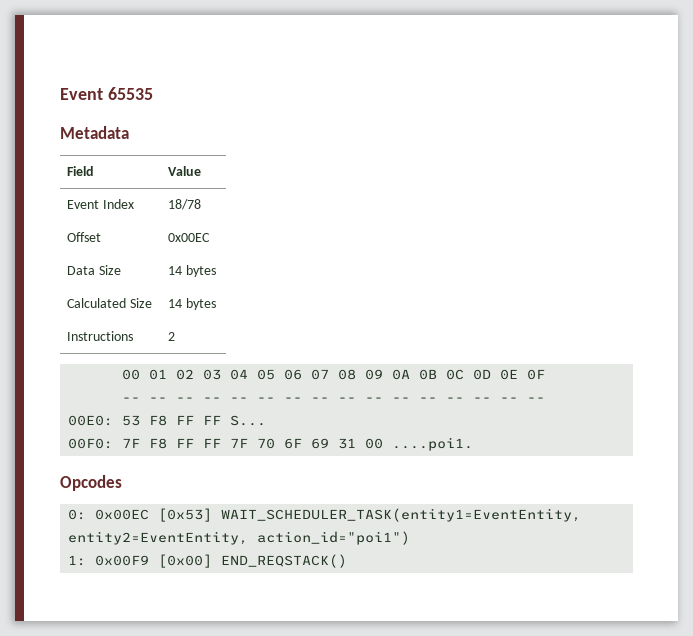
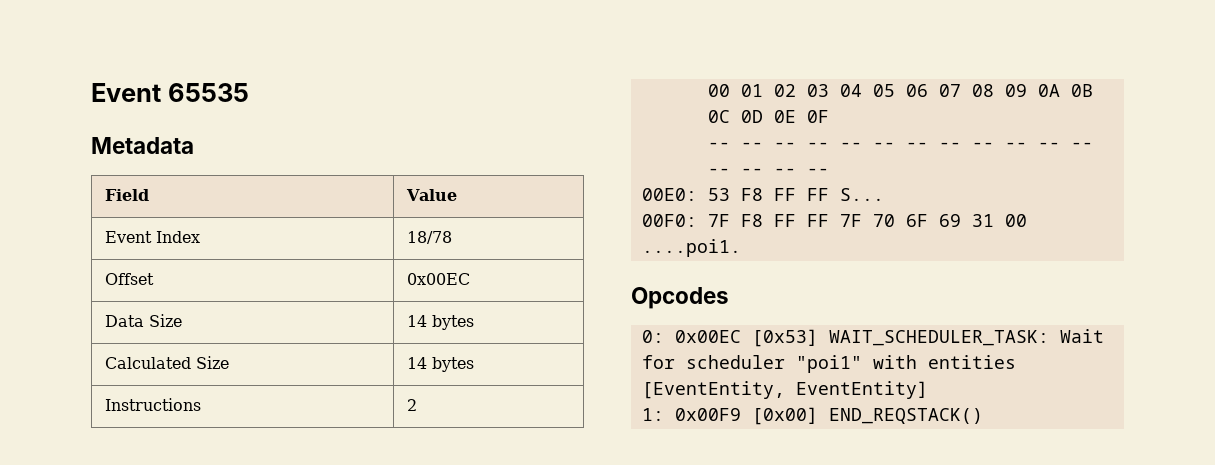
[221,508,582,522] [68,531,411,545] WAIT_SCHEDULER_TASK(entity1=EventEntity, entity2=EventEntity, action_id="poi1") -> [828,329,1104,346] [641,355,1016,373] [641,381,928,399] WAIT_SCHEDULER_TASK: Wait for scheduler "poi1" with entities [EventEntity, EventEntity]

